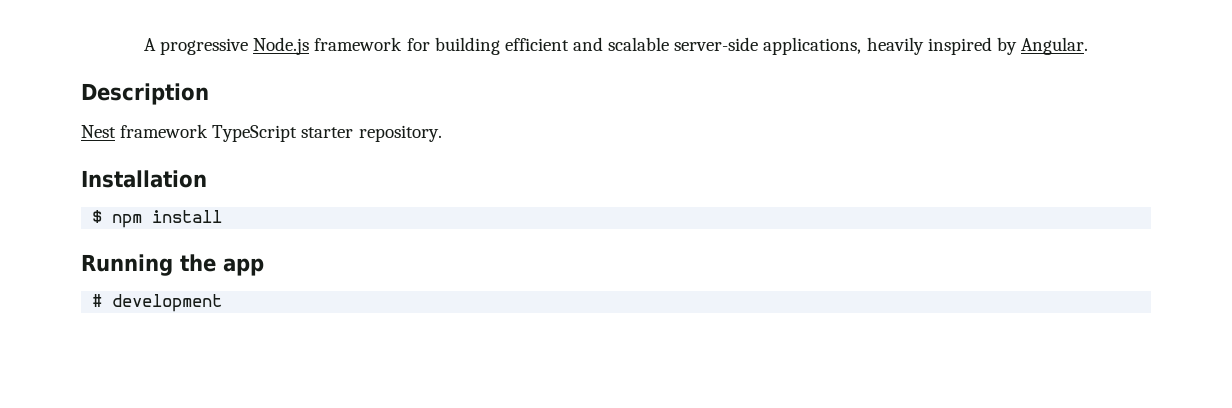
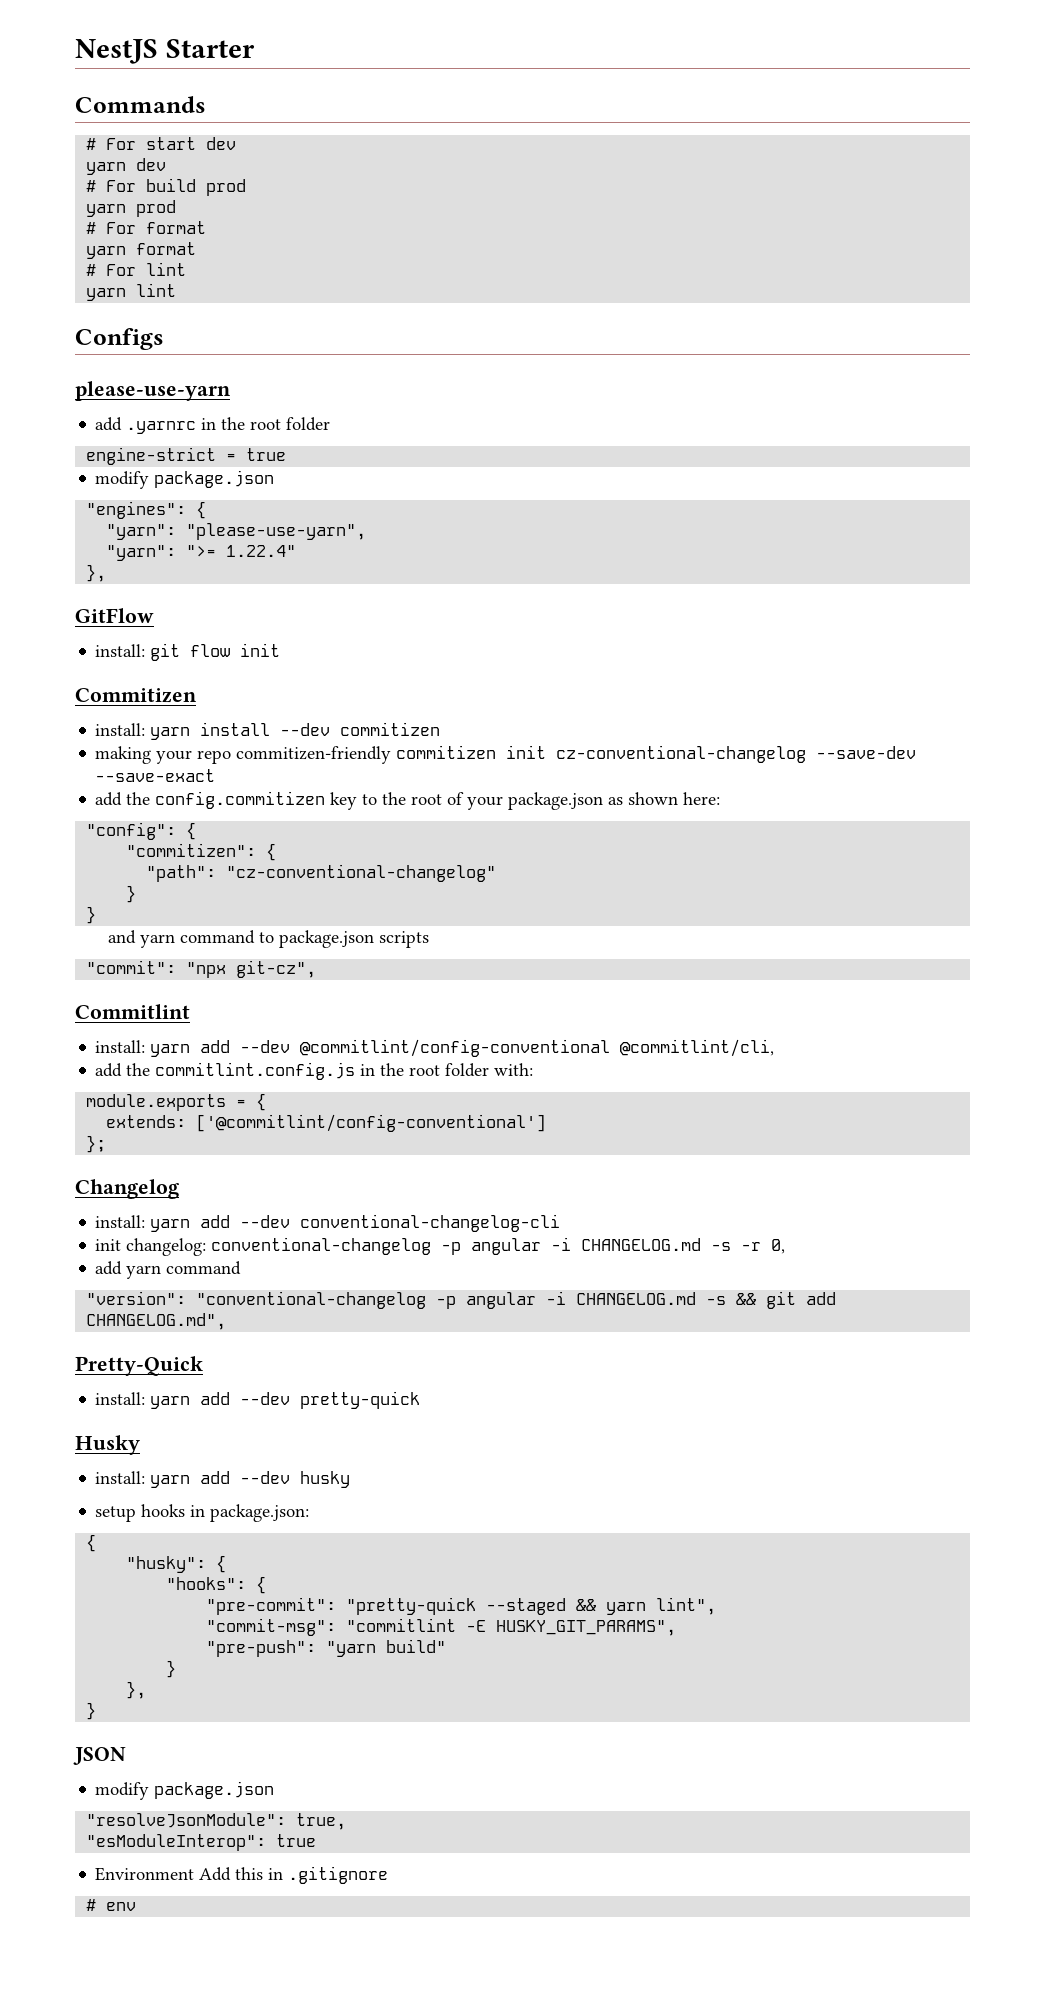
[144,37,1088,55] [81,83,209,105] [81,124,442,142] [81,170,207,188] [92,210,223,228] [81,254,264,276] [92,294,223,312] A progressive Node.js framework for building efficient and scalable server-side applications, heavily inspired by Angular. // Description // Nest framework TypeScript starter repository. // Installation // $ npm install // Running the app // # development -> [75,39,255,64] [75,96,206,113] [86,137,237,150] [86,158,167,175] [86,178,247,196] [86,200,177,217] [86,221,207,234] [86,242,197,259] [86,262,187,276] [86,283,177,301] [75,328,164,350] [75,381,231,401] [95,417,331,434] [86,447,287,465] [95,470,275,489] [86,501,207,519] [106,523,367,540] [106,545,297,561] [86,564,107,582] [75,608,154,623] [95,643,281,661] [75,688,197,703] [95,722,441,740] [95,745,917,764] [95,769,216,782] [95,791,721,810] [86,822,197,840] [126,843,277,861] [146,864,497,882] [126,885,137,903] [86,906,97,924] [107,930,429,948] [86,960,317,978] [75,1004,190,1019] [95,1039,775,1057] [95,1062,534,1080] [86,1093,267,1111] [106,1114,547,1132] [86,1135,107,1153] [75,1179,179,1199] [95,1214,561,1232] [95,1237,786,1256] [95,1261,242,1279] [86,1291,837,1309] [86,1313,227,1330] [75,1356,203,1376] [95,1391,421,1409] [75,1435,140,1455] [95,1471,351,1488] [95,1504,310,1522] [86,1534,97,1552] [126,1555,227,1573] [166,1576,267,1594] [206,1597,717,1615] [206,1618,677,1636] [206,1639,447,1657] [166,1660,177,1678] [126,1681,147,1699] [86,1702,97,1720] [73,1747,126,1765] [95,1781,275,1800] [86,1813,347,1830] [86,1834,317,1851] [95,1866,389,1884] [86,1899,137,1911] NestJS Starter // Commands // # For start dev // yarn dev // # For build prod // yarn prod // # For format // yarn format // # For lint // yarn lint // Configs // please-use-yarn // add .yarnrc in the root folder // engine-strict = true // modify package.json // "engines": { // "yarn": "please-use-yarn", // "yarn": ">= 1.22.4" // }, // GitFlow // install: git flow init // Commitizen // install: yarn install --dev commitizen // making your repo commitizen-friendly commitizen init cz-conventional-changelog --save-dev --save-exact // add the config.commitizen key to the root of your package.json as shown here: // "config": { // "commitizen": { // "path": "cz-conventional-changelog" // } // } // and yarn command to package.json scripts // "commit": "npx git-cz", // Commitlint // install: yarn add --dev @commitlint/config-conventional @commitlint/cli, // add the commitlint.config.js in the root folder with: // module.exports = { // extends: ['@commitlint/config-conventional'] // }; // Changelog // install: yarn add --dev conventional-changelog-cli // init changelog: conventional-changelog -p angular -i CHANGELOG.md -s -r 0, // add yarn command // "version": "conventional-changelog -p angular -i CHANGELOG.md -s && git add CHANGELOG.md", // Pretty-Quick // install: yarn add --dev pretty-quick // Husky // install: yarn add --dev husky // setup hooks in package.json: // { // "husky": { // "hooks": { // "pre-commit": "pretty-quick --staged && yarn lint", // "commit-msg": "commitlint -E HUSKY_GIT_PARAMS", // "pre-push": "yarn build" // } // }, // } // JSON // modify package.json // "resolveJsonModule": true, // "esModuleInterop": true // Environment Add this in .gitignore // # env

